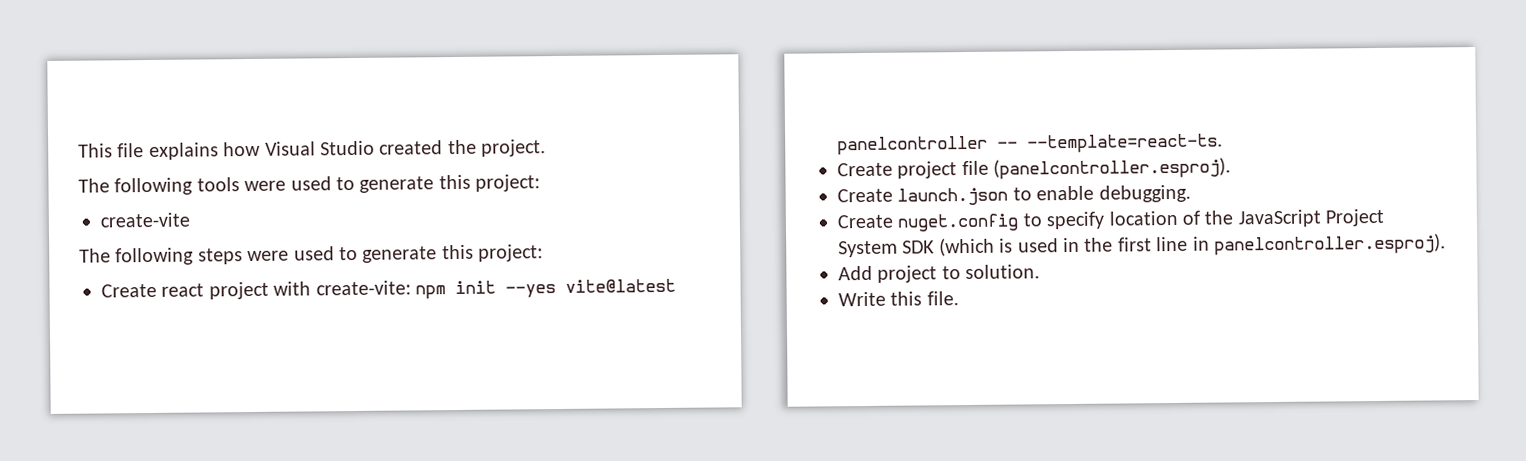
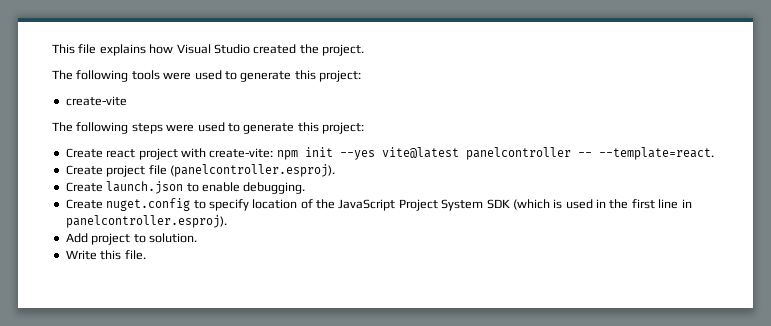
[1027,133,1223,154] --template=react-ts. -> [598,147,714,160] --template=react.

